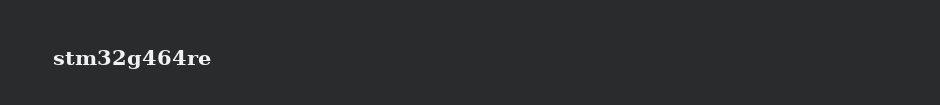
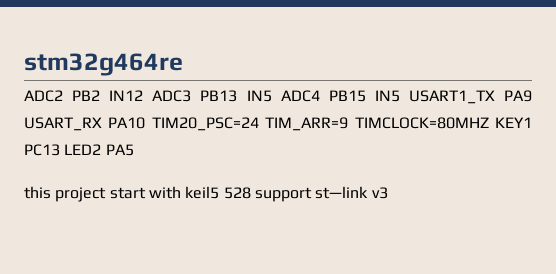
(211, 59) none -> [24,90,532,104] [24,117,533,131] [24,144,134,156] [24,186,388,202] // ADC2 PB2 IN12 ADC3 PB13 IN5 ADC4 PB15 IN5 USART1_TX PA9 USART_RX PA10 TIM20_PSC=24 TIM_ARR=9 TIMCLOCK=80MHZ KEY1 PC13 LED2 PA5 // this project start with keil5 528 support st—link v3

